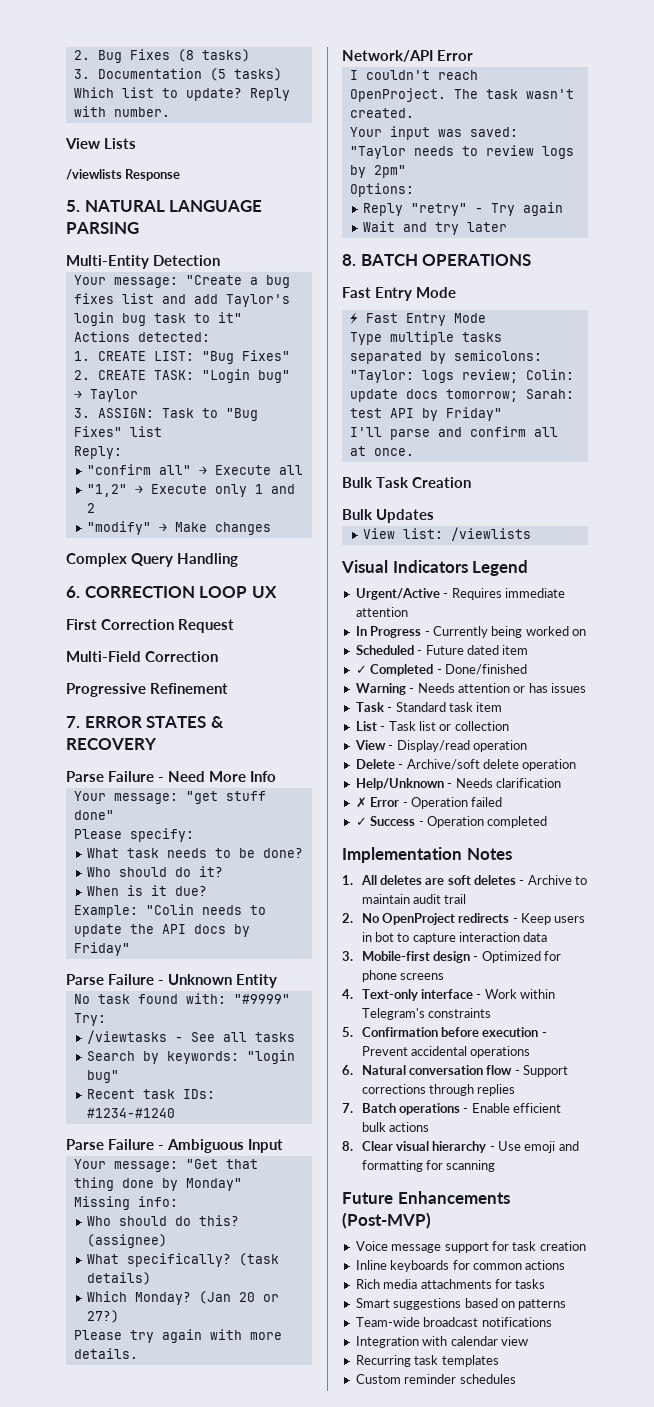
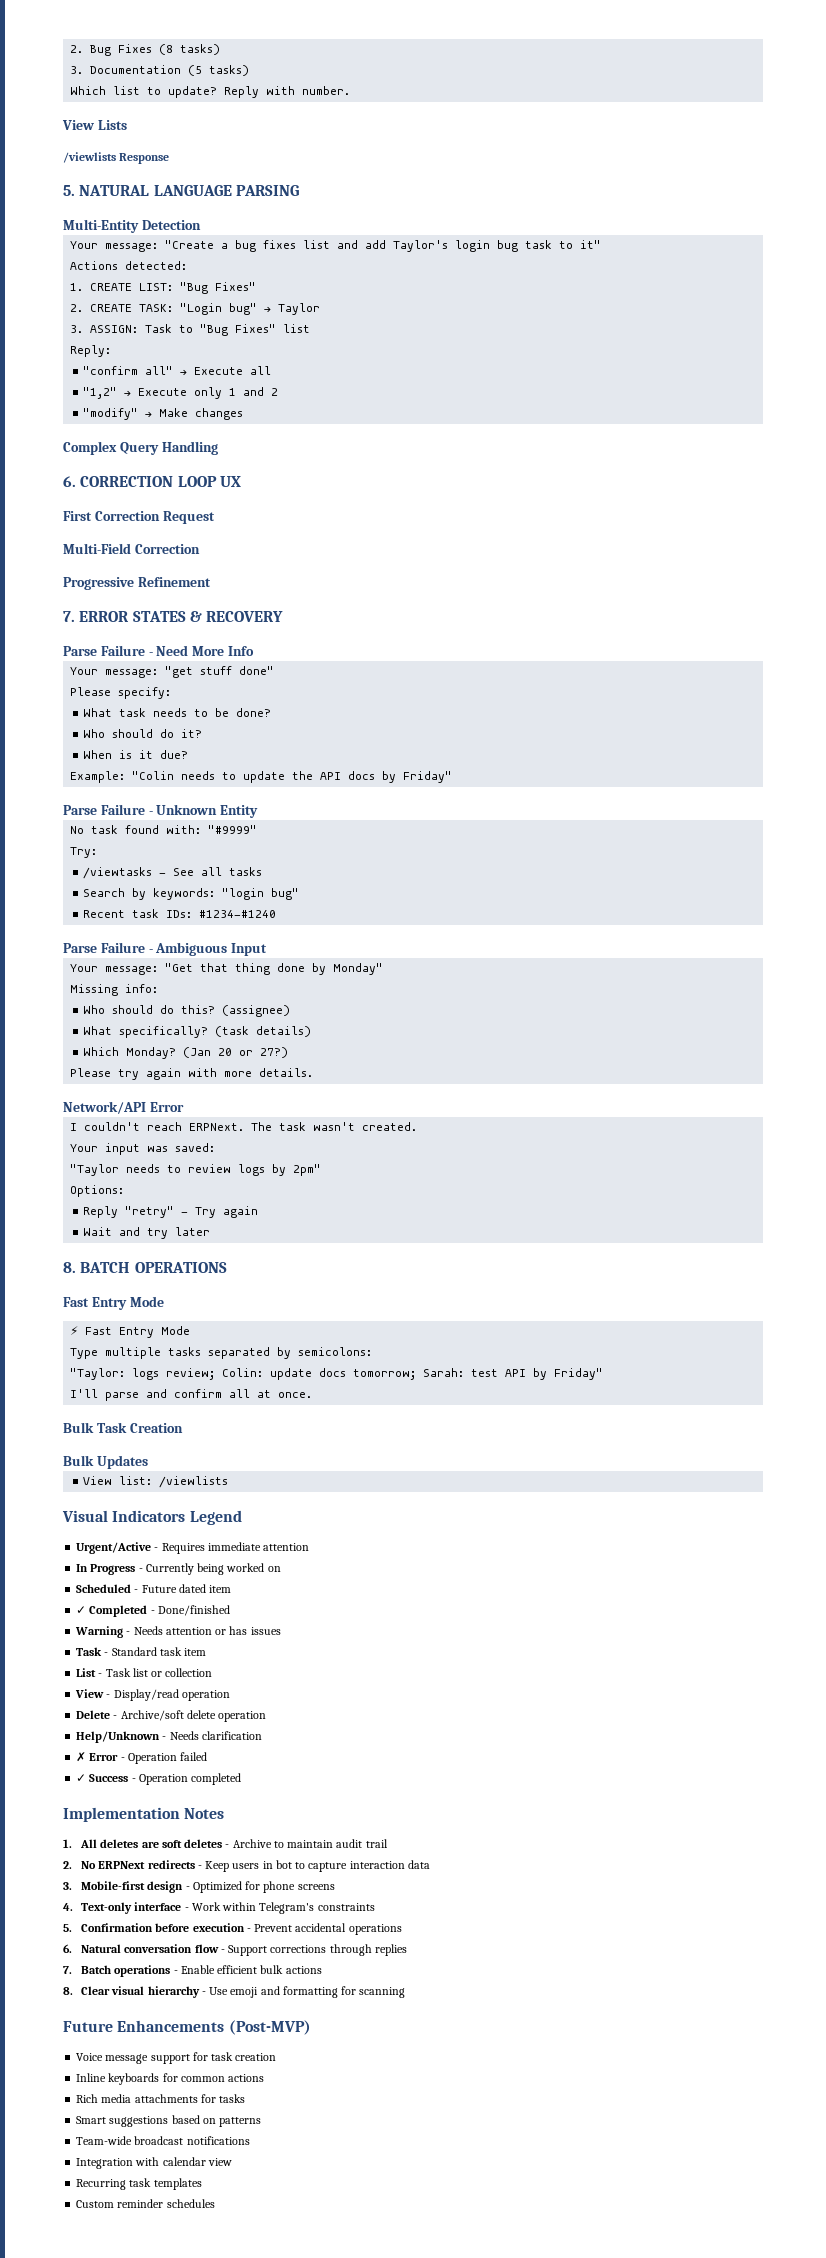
[349,88,446,102] OpenProject. -> [189,1123,245,1131] ERPNext.
[381,913,455,925] OpenProject -> [98,1861,146,1869] ERPNext

